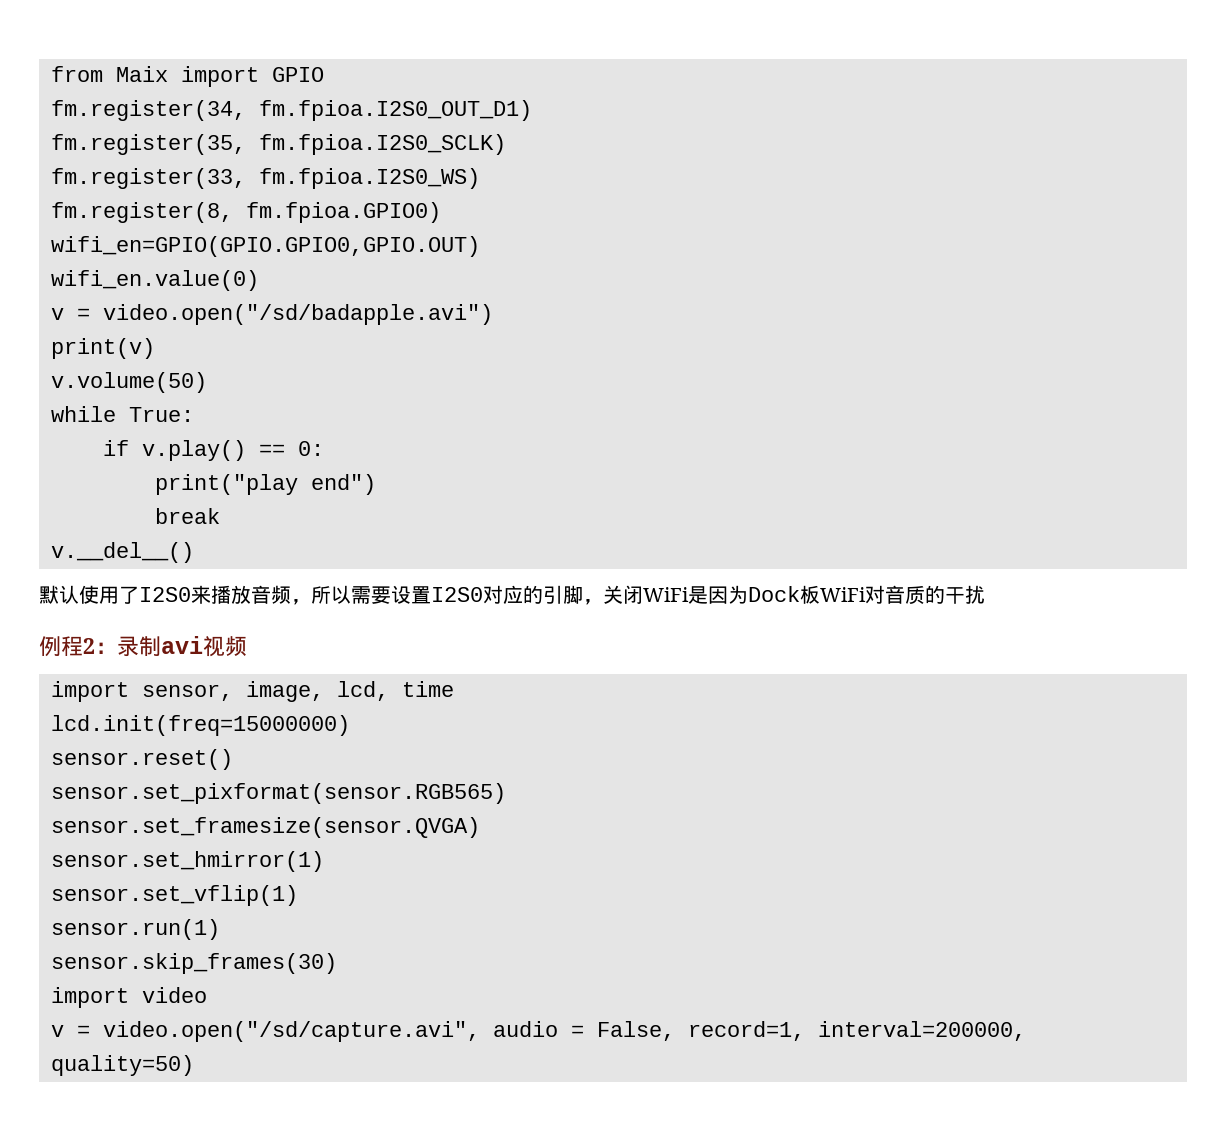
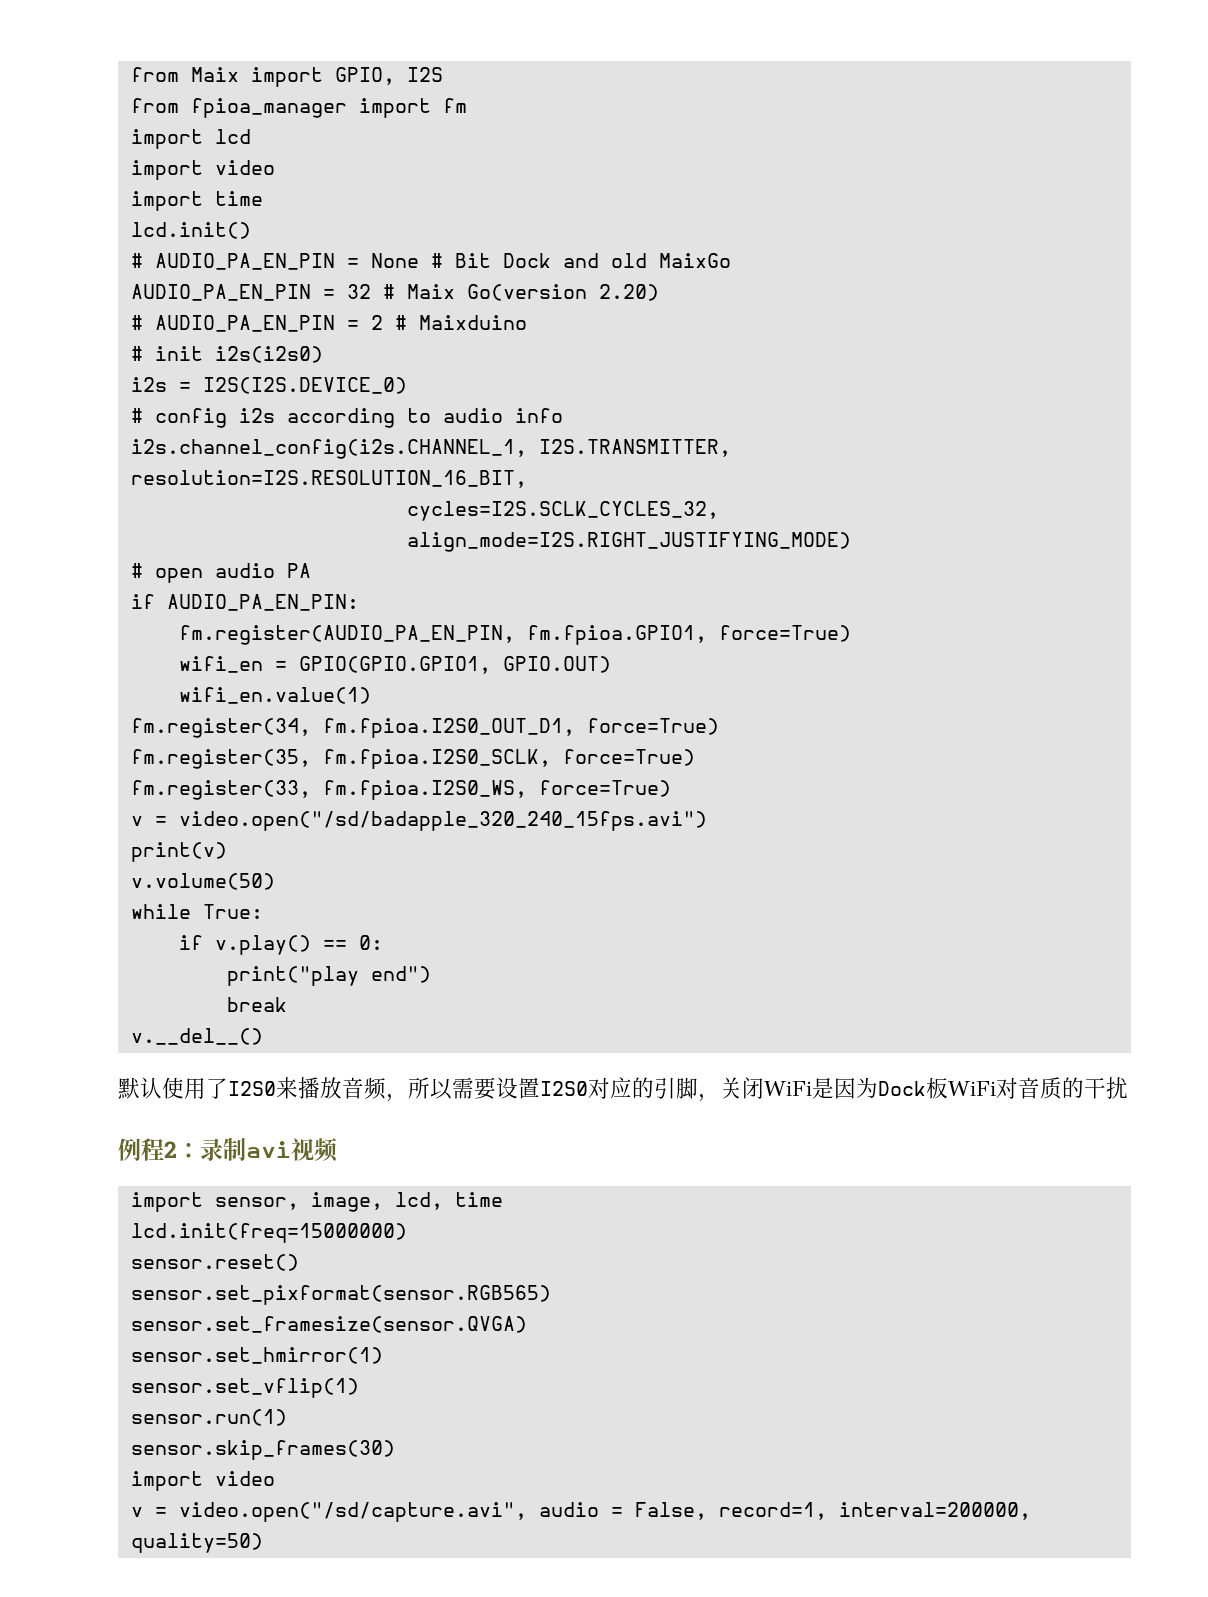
[272,67,324,82] GPIO -> [334,67,443,85] [130,98,467,118] [130,129,251,149] [130,160,275,180] [130,191,263,211] [130,222,251,239] [130,253,731,270] [130,284,659,301] [130,315,527,332] [130,346,323,363] [130,377,407,394] [130,408,563,428] [130,439,731,459] [130,470,527,488] [406,501,719,521] [406,532,851,552] [130,563,311,583] [130,594,359,611] [178,625,851,645] [178,656,611,674] [178,687,371,704] GPIO, I2S // from fpioa_manager import fm // import lcd // import video // import time // lcd.init() // # AUDIO_PA_EN_PIN = None # Bit Dock and old MaixGo // AUDIO_PA_EN_PIN = 32 # Maix Go(version 2.20) // # AUDIO_PA_EN_PIN = 2 # Maixduino // # init i2s(i2s0) // i2s = I2S(I2S.DEVICE_0) // # config i2s according to audio info // i2s.channel_config(i2s.CHANNEL_1, I2S.TRANSMITTER, resolution=I2S.RESOLUTION_16_BIT, // cycles=I2S.SCLK_CYCLES_32, align_mode=I2S.RIGHT_JUSTIFYING_MODE) // # open audio PA // if AUDIO_PA_EN_PIN: // fm.register(AUDIO_PA_EN_PIN, fm.fpioa.GPIO1, force=True) // wifi_en = GPIO(GPIO.GPIO1, GPIO.OUT) // wifi_en.value(1)
[259,100,532,121] fm.fpioa.I2S0_OUT_D1) -> [322,718,719,738] fm.fpioa.I2S0_OUT_D1, force=True)
[259,134,506,155] fm.fpioa.I2S0_SCLK) -> [322,749,695,769] fm.fpioa.I2S0_SCLK, force=True)
[259,168,480,189] [51,202,441,223] [51,236,480,257] [51,270,259,291] [51,304,493,325] fm.fpioa.I2S0_WS) // fm.register(8, fm.fpioa.GPIO0) // wifi_en=GPIO(GPIO.GPIO0,GPIO.OUT) // wifi_en.value(0) // v = video.open("/sd/badapple.avi") -> [322,780,671,800] [130,811,707,831] fm.fpioa.I2S0_WS, force=True) // v = video.open("/sd/badapple_320_240_15fps.avi")

